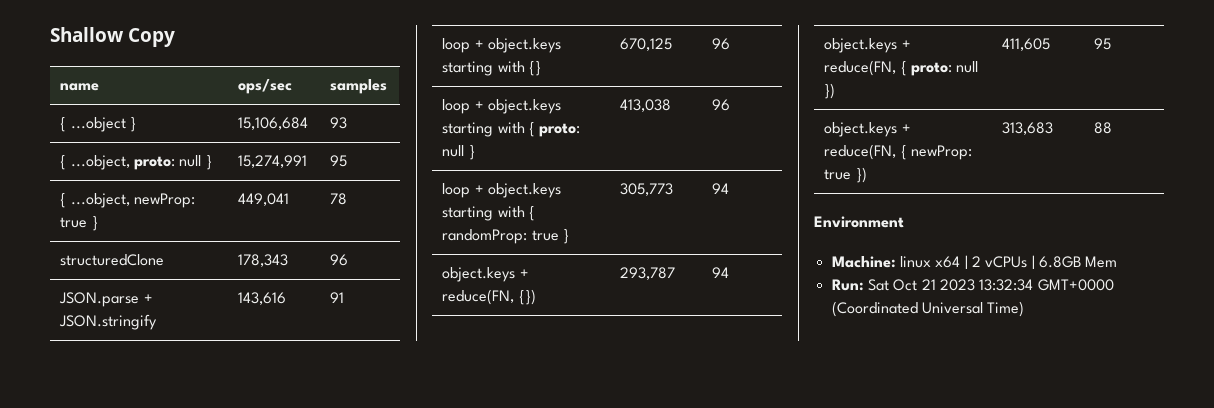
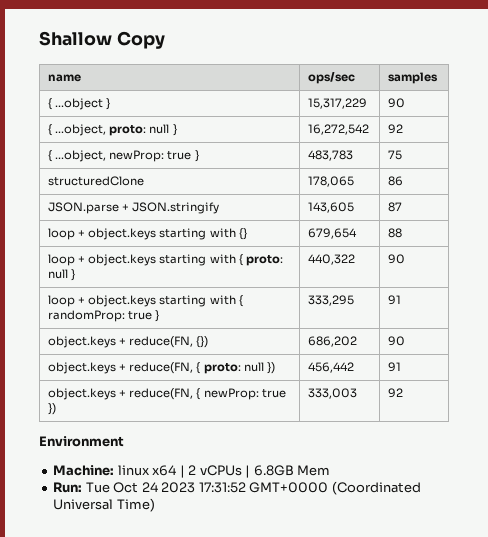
[238,117,309,130] [330,117,348,129] 15,106,684 | 93 -> [308,98,368,109] [388,98,406,108] 15,317,229 | 90
[238,155,308,168] [330,155,348,167] 15,274,991 | 95 -> [308,124,370,135] [388,124,404,134] 16,272,542 | 92
[238,193,290,206] [330,193,348,205] 449,041 | 78 -> [308,150,354,161] [388,150,403,160] 483,783 | 75
[238,254,289,267] [330,254,349,266] 178,343 | 96 -> [308,176,355,187] [388,176,404,186] 178,065 | 86
[238,292,287,305] [330,292,345,303] 143,616 | 91 -> [308,202,355,213] [388,202,403,212] 143,605 | 87
[620,38,673,51] [712,38,731,50] 670,125 | 96 -> [308,228,358,239] [388,228,403,238] 679,654 | 88
[620,99,672,112] [712,99,731,111] 413,038 | 96 -> [308,254,356,265] [388,254,406,264] 440,322 | 90
[620,183,674,196] [712,183,730,194] 305,773 | 94 -> [308,295,355,306] [388,295,402,305] 333,295 | 91
[620,267,676,280] [712,267,730,278] 293,787 | 94 -> [308,336,358,347] [388,336,406,346] 686,202 | 90
[1002,38,1051,51] [1094,38,1112,50] 411,605 | 95 -> [308,362,355,373] [388,362,402,372] 456,442 | 91
[1002,122,1054,135] [1094,122,1113,134] 313,683 | 88 -> [308,388,358,399] [388,388,404,398] 333,003 | 92
[867,279,1034,291] Sat Oct 21 2023 13:32:34 -> [85,482,246,493] Tue Oct 24 2023 17:31:52

